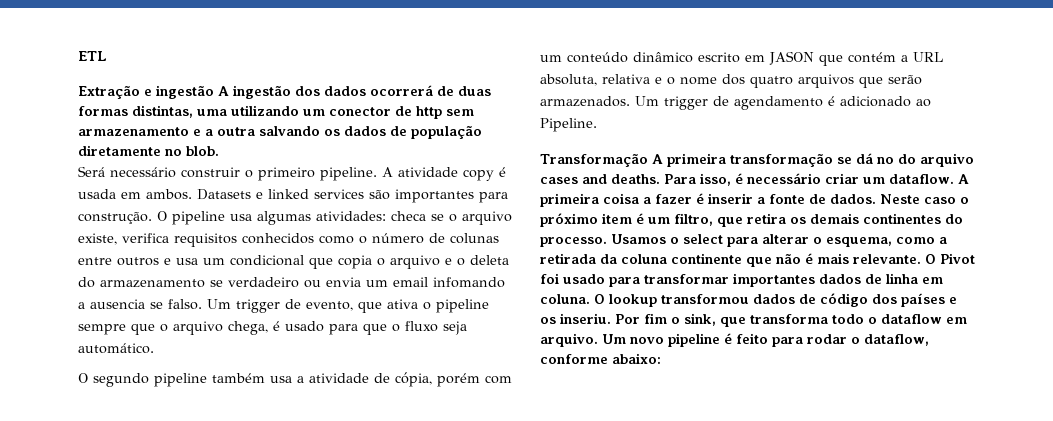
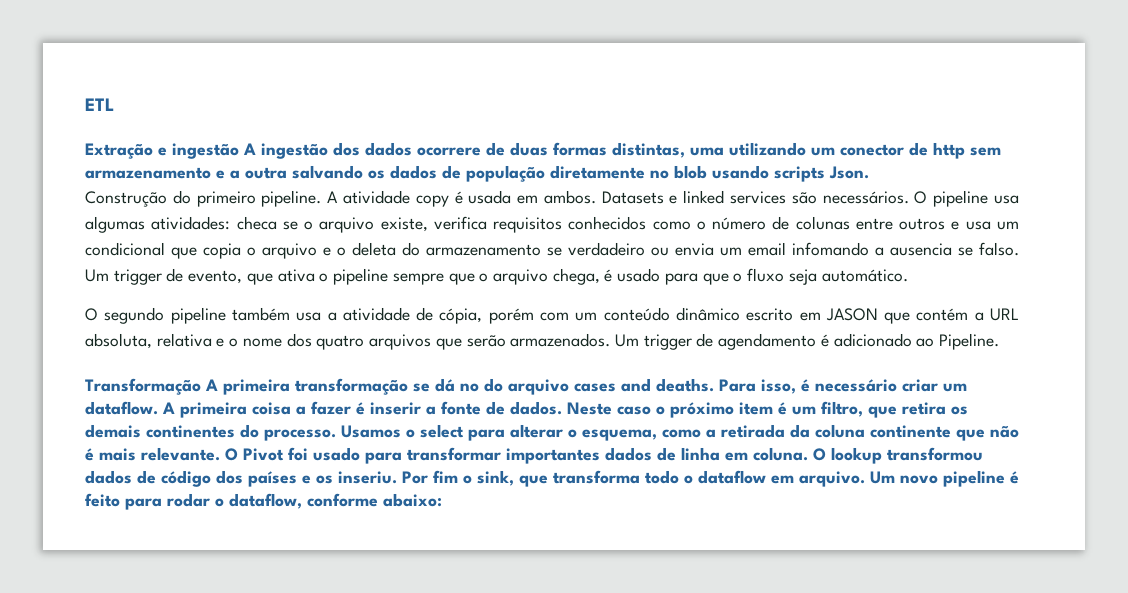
[370,85,433,96] ocorrerá -> [417,147,481,156] ocorrere
[186,146,219,156] [78,166,253,178] blob. // Será necessário construir o -> [674,165,869,182] [85,190,191,207] blob usando scripts Json. // Construção do
[395,189,508,203] [78,212,152,224] importantes para construção. -> [822,191,909,204] necessários.

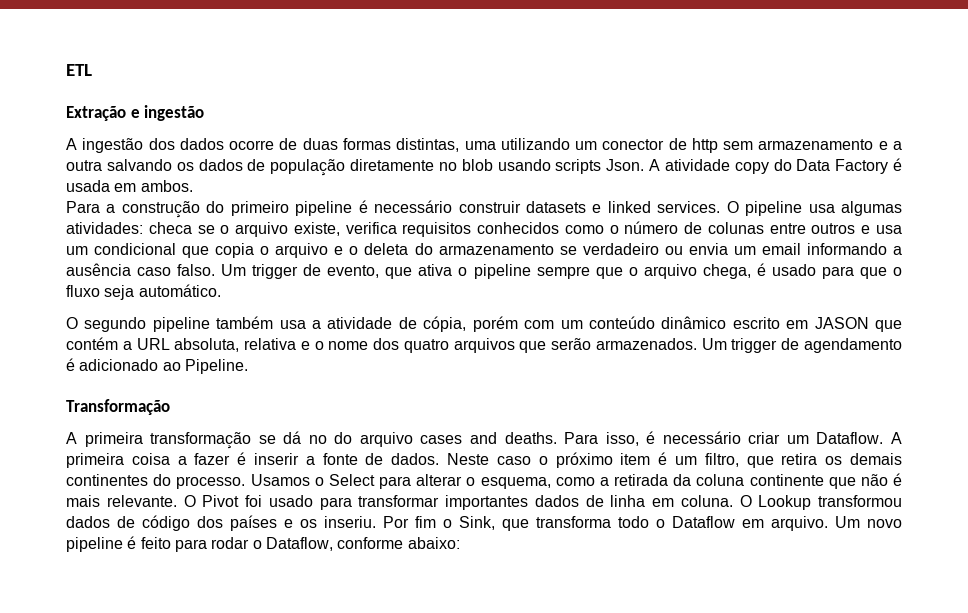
(239, 151) none -> (205, 113) //
[417,147,481,156] ocorrere -> [229,140,275,150] ocorre
[85,190,909,207] // Construção do primeiro pipeline. A atividade copy é usada em ambos. Datasets e linked services são necessários. -> [649,158,903,174] [66,180,193,192] [66,200,721,218] A atividade copy do Data Factory é usada em ambos. // Para a construção do primeiro pipeline é necessário construir datasets e linked services.
[792,242,973,256] infomando a ausencia se -> [806,243,902,255] [66,263,172,276] informando a ausência caso
(201, 386) none -> (170, 407) //
[85,401,158,415] dataflow. -> [816,432,884,444] Dataflow.
[420,424,464,438] select -> [328,474,375,486] Select
[831,447,882,464] lookup -> [758,495,812,510] Lookup
[477,470,514,486] sink, -> [459,516,495,530] Sink,
[698,470,766,484] dataflow -> [672,516,735,528] Dataflow
[229,493,302,509] dataflow, -> [265,537,333,551] Dataflow,

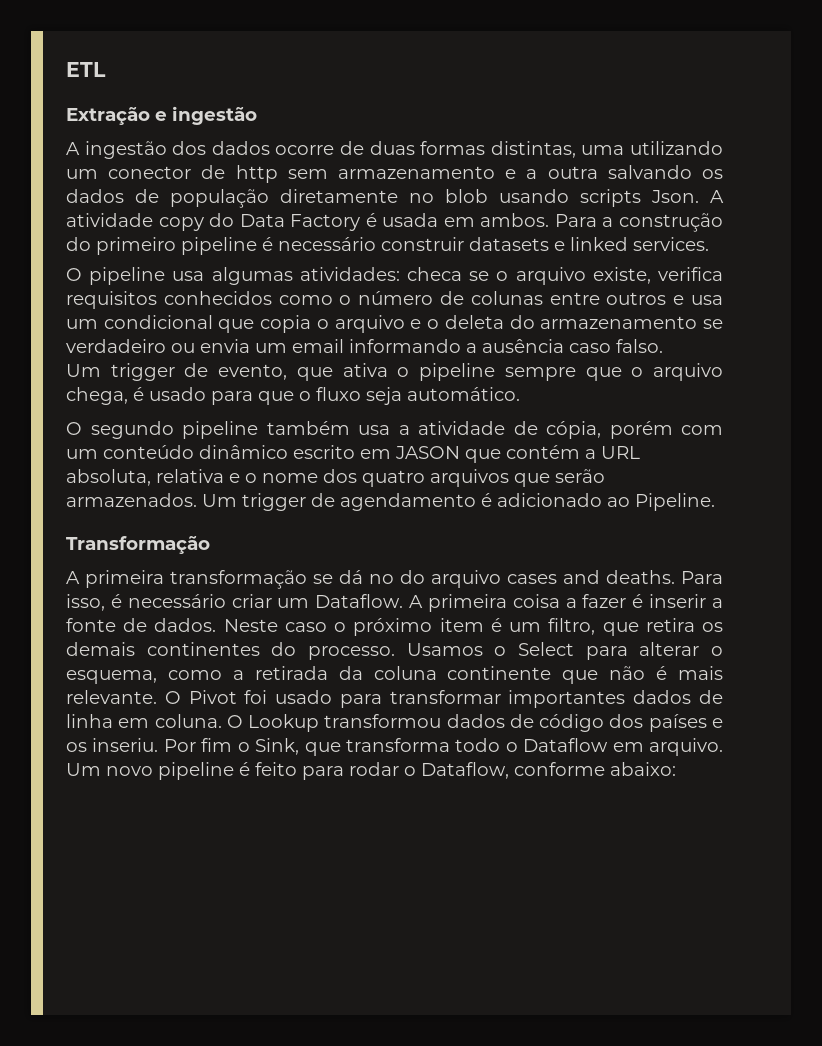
(193, 186) // -> (550, 220) none
(721, 207) none -> (709, 244) //
(216, 270) none -> (663, 346) //

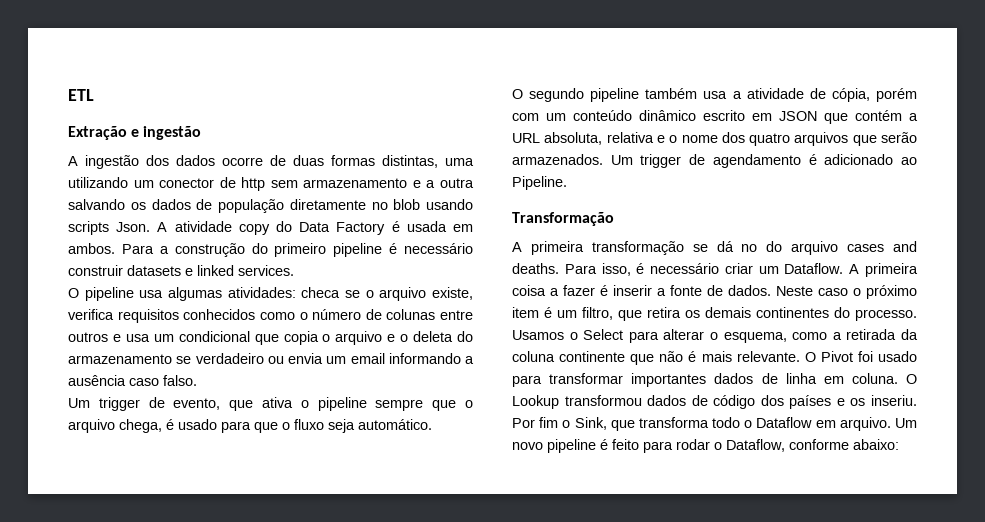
[395,446,460,459] JASON -> [779,111,817,121] JSON

